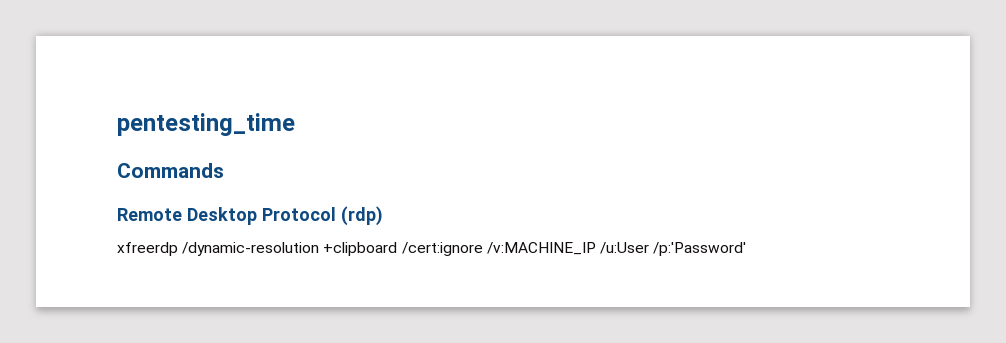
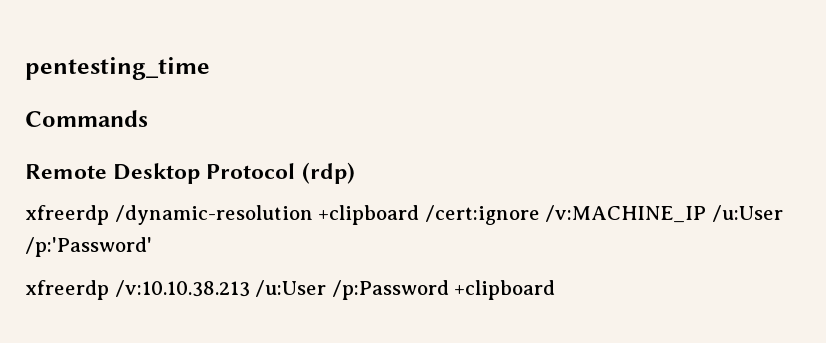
(747, 249) none -> [25,280,556,300] // xfreerdp /v:10.10.38.213 /u:User /p:Password +clipboard

